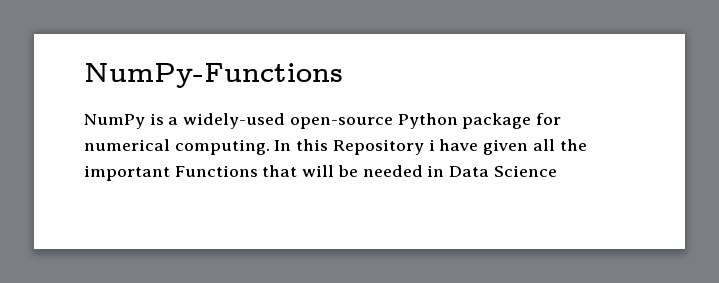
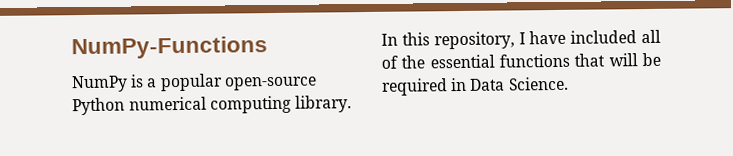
[183,113,286,129] widely-used -> [159,73,223,92] popular
[462,113,562,129] [84,139,587,155] [84,165,258,181] package for numerical computing. In this Repository i have given all the important Functions -> [128,95,352,114] [381,29,661,50] [381,53,570,69] numerical computing library. In this repository, I have included all of the essential functions
[362,165,423,177] needed -> [382,78,448,96] required
[493,165,557,177] Science -> [508,76,569,91] Science.

